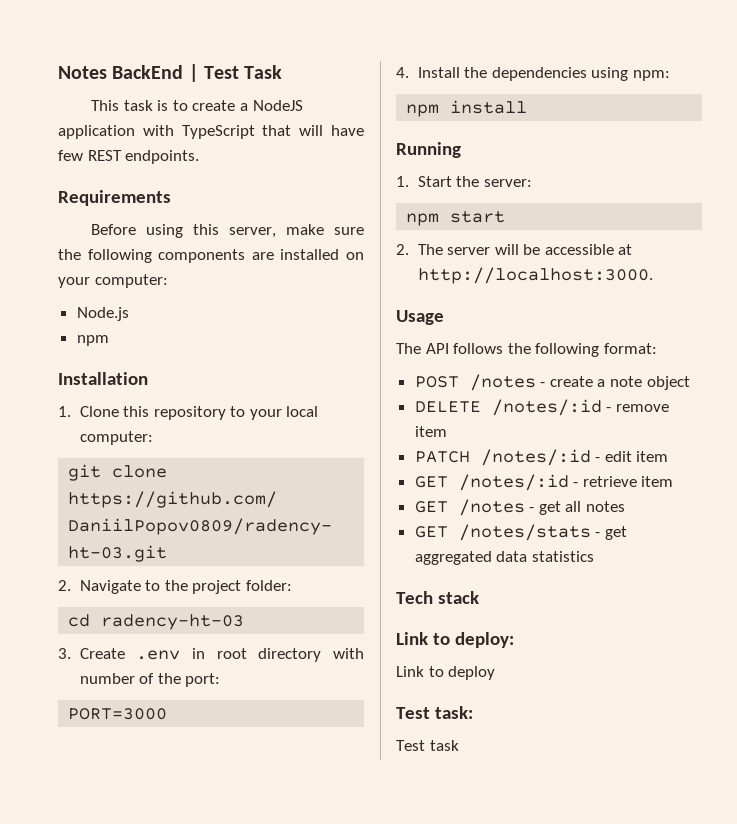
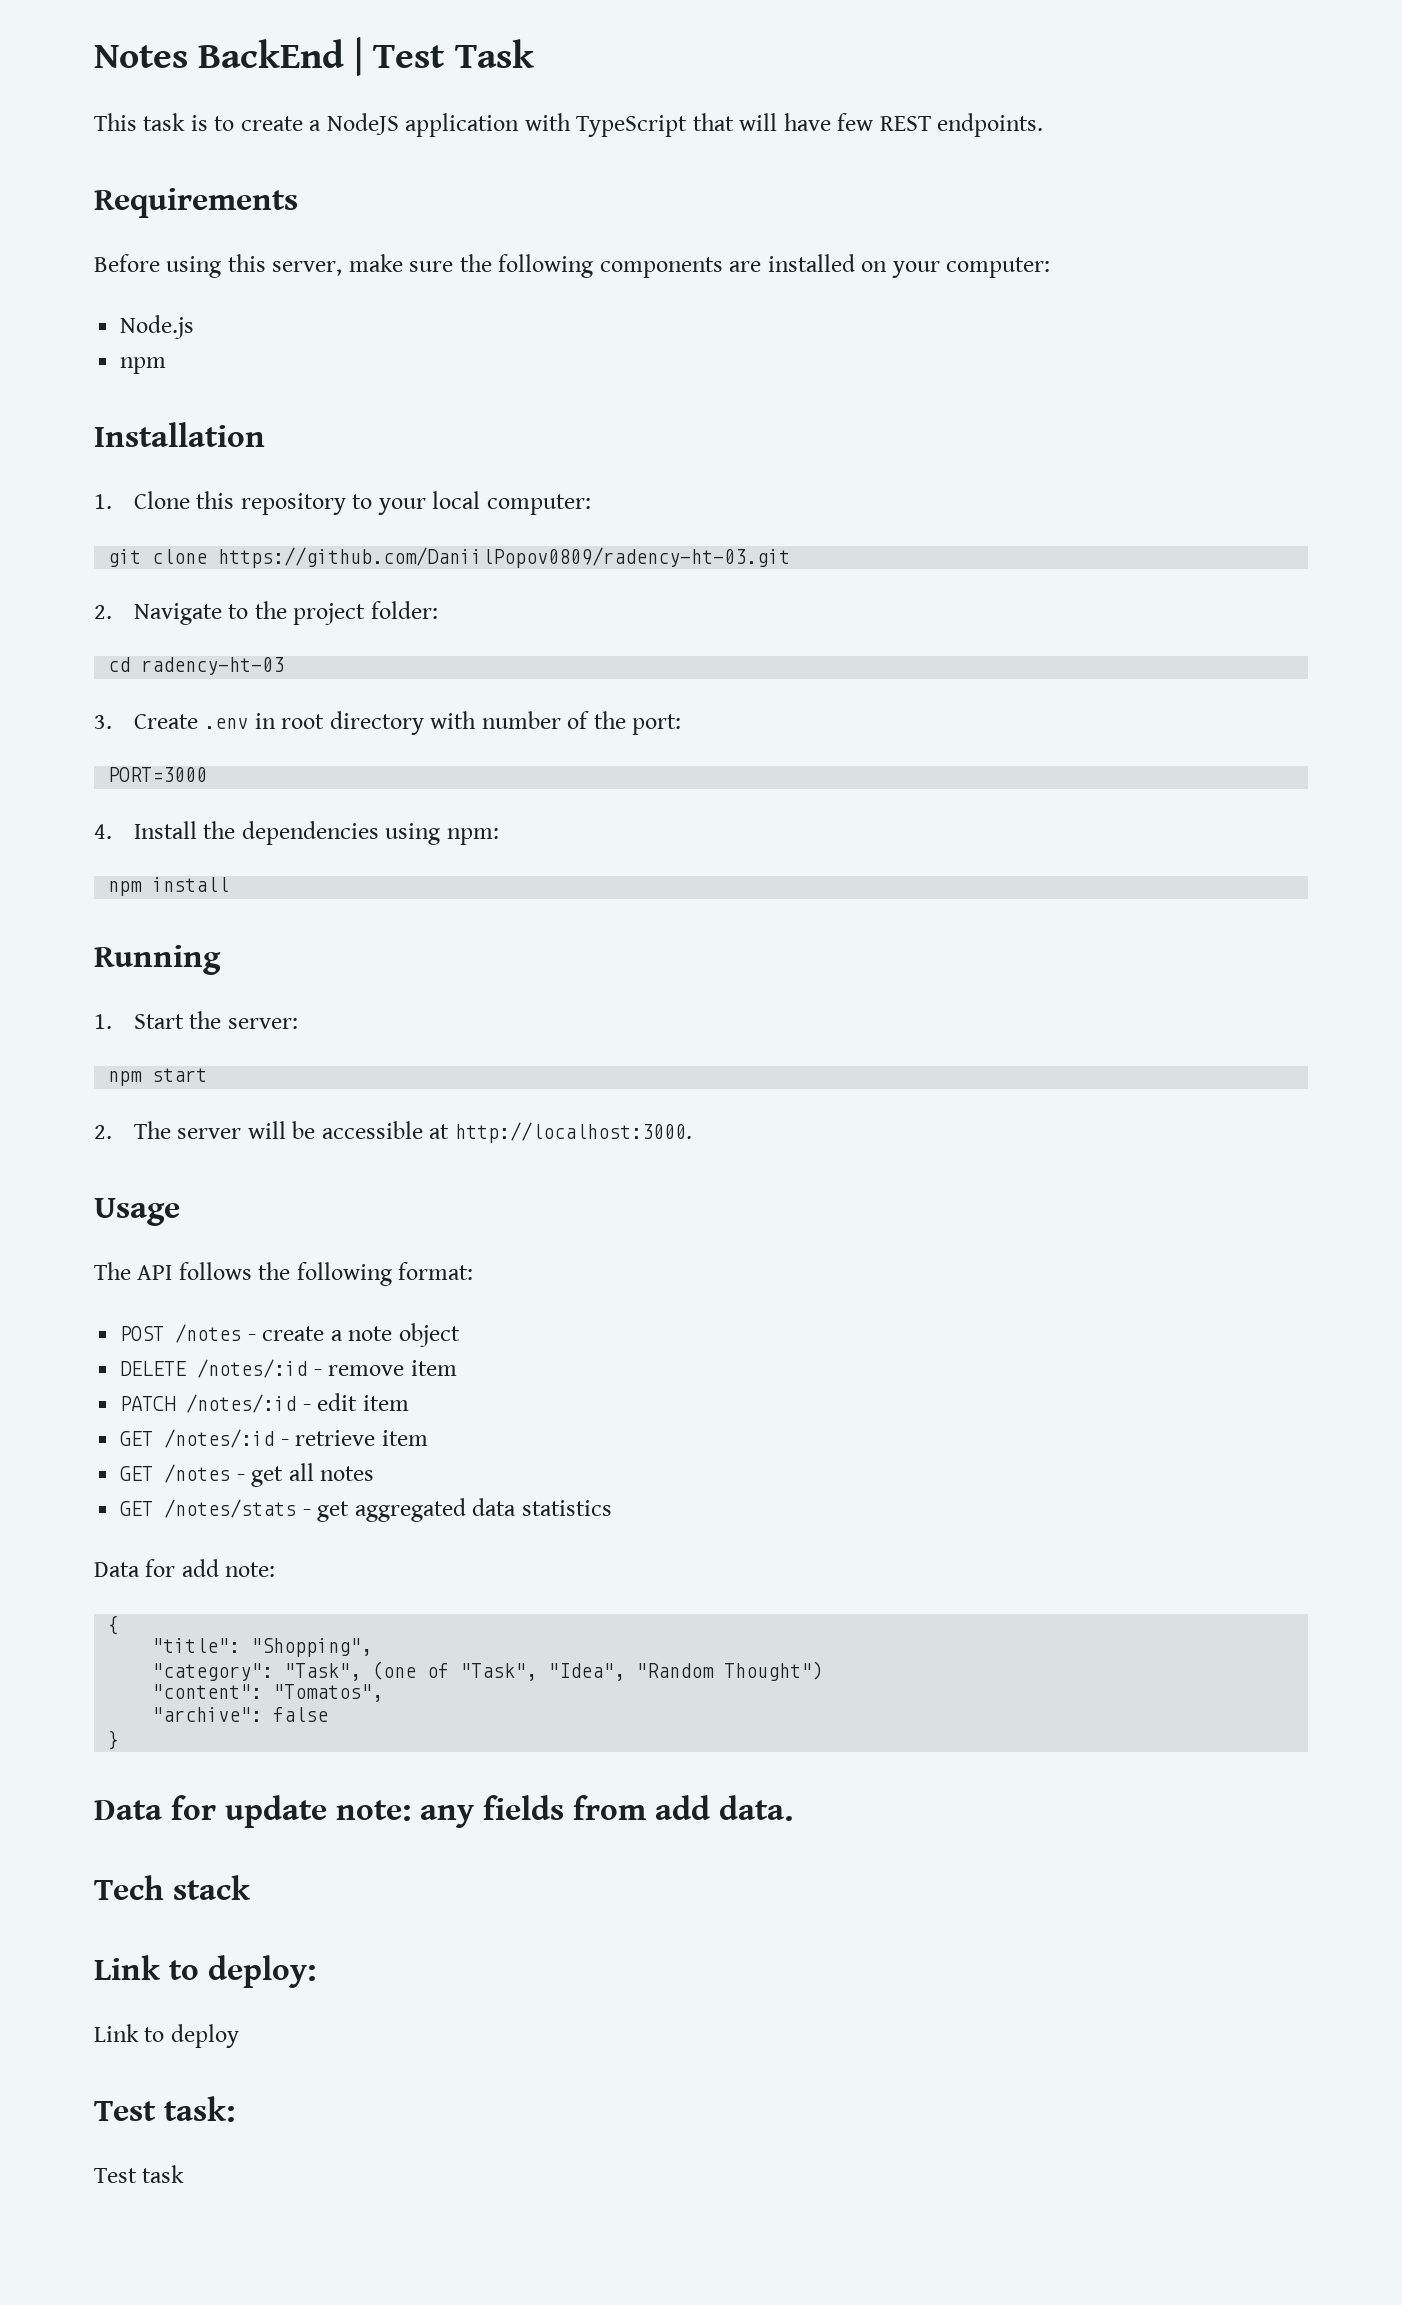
(594, 556) none -> [94,1559,276,1577] [108,1615,120,1635] [152,1638,373,1657] [152,1661,824,1681] [152,1684,384,1702] [152,1707,329,1722] [108,1730,120,1750] [94,1795,793,1828] // Data for add note: // { // "title": "Shopping", // "category": "Task", (one of "Task", "Idea", "Random Thought") // "content": "Tomatos", // "archive": false // } // Data for update note: any fields from add data.

